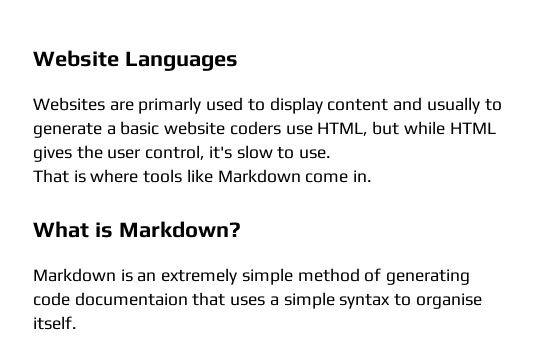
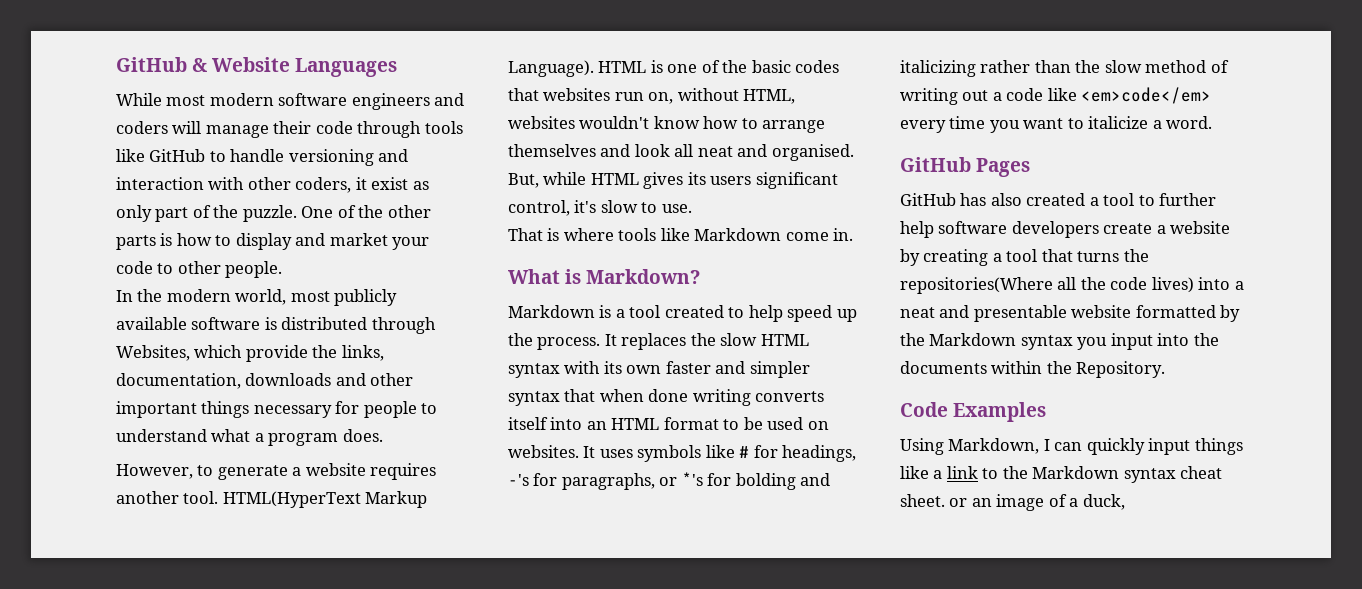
(33, 58) none -> [116,57,208,72] GitHub &
[33,97,502,114] [33,121,496,138] [33,145,141,162] Websites are primarly used to display content and usually to generate a basic website coders use HTML, but while HTML gives the user -> [116,93,465,110] [116,121,463,138] [116,149,409,166] [116,177,429,193] [116,205,431,222] [116,233,430,250] [116,261,283,278] [116,289,398,306] [116,317,436,334] [116,345,384,362] [116,373,414,389] [116,401,438,418] [116,429,383,446] [116,463,437,480] [116,491,428,508] [508,60,840,77] [508,88,796,104] [508,116,826,133] [508,144,854,161] [508,172,838,189] While most modern software engineers and coders will manage their code through tools like GitHub to handle versioning and interaction with other coders, it exist as only part of the puzzle. One of the other parts is how to display and market your code to other people. // In the modern world, most publicly available software is distributed through Websites, which provide the links, documentation, downloads and other important things necessary for people to understand what a program does. // However, to generate a website requires another tool. HTML(HyperText Markup Language). HTML is one of the basic codes that websites run on, without HTML, websites wouldn't know how to arrange themselves and look all neat and organised. But, while HTML gives its users significant
[137,268,471,285] [33,292,482,309] [33,316,76,330] an extremely simple method of generating code documentaion that uses a simple syntax to organise itself. -> [615,305,857,322] [508,333,809,350] [508,361,810,378] [508,389,825,406] [508,417,829,430] [508,445,857,462] [508,472,831,490] [900,60,1229,77] [900,87,1212,105] [900,116,1213,133] [900,157,1031,177] [900,193,1217,206] [900,221,1231,238] [900,249,1149,266] [900,277,1244,294] [900,305,1241,322] [900,333,1219,350] [900,361,1166,378] [900,402,1047,422] [900,438,1243,455] [900,466,1223,483] [900,494,1125,511] a tool created to help speed up the process. It replaces the slow HTML syntax with its own faster and simpler syntax that when done writing converts itself into an HTML format to be used on websites. It uses symbols like # for headings, -'s for paragraphs, or *'s for bolding and italicizing rather than the slow method of writing out a code like <em>code</em> every time you want to italicize a word. // GitHub Pages // GitHub has also created a tool to further help software developers create a website by creating a tool that turns the repositories(Where all the code lives) into a neat and presentable website formatted by the Markdown syntax you input into the documents within the Repository. // Code Examples // Using Markdown, I can quickly input things like a link to the Markdown syntax cheat sheet. or an image of a duck,

